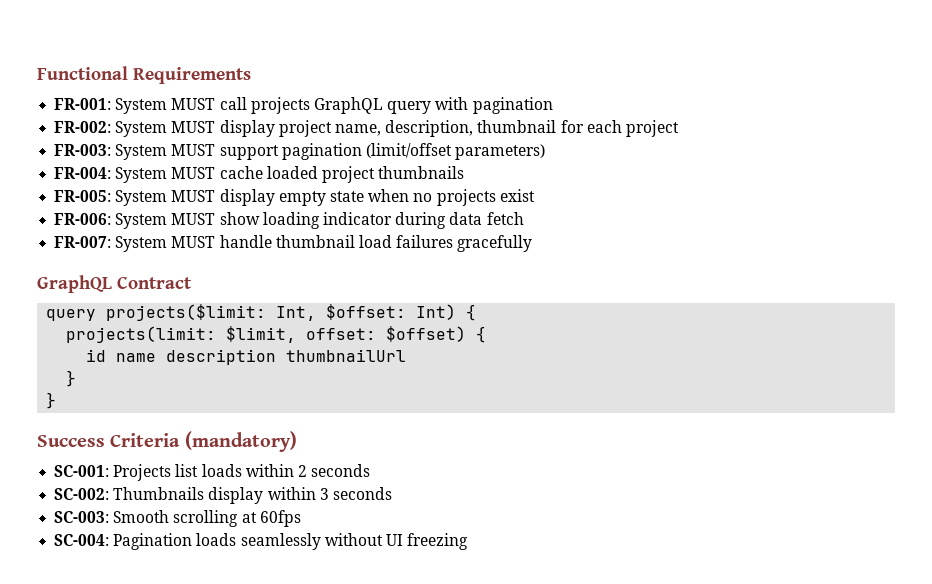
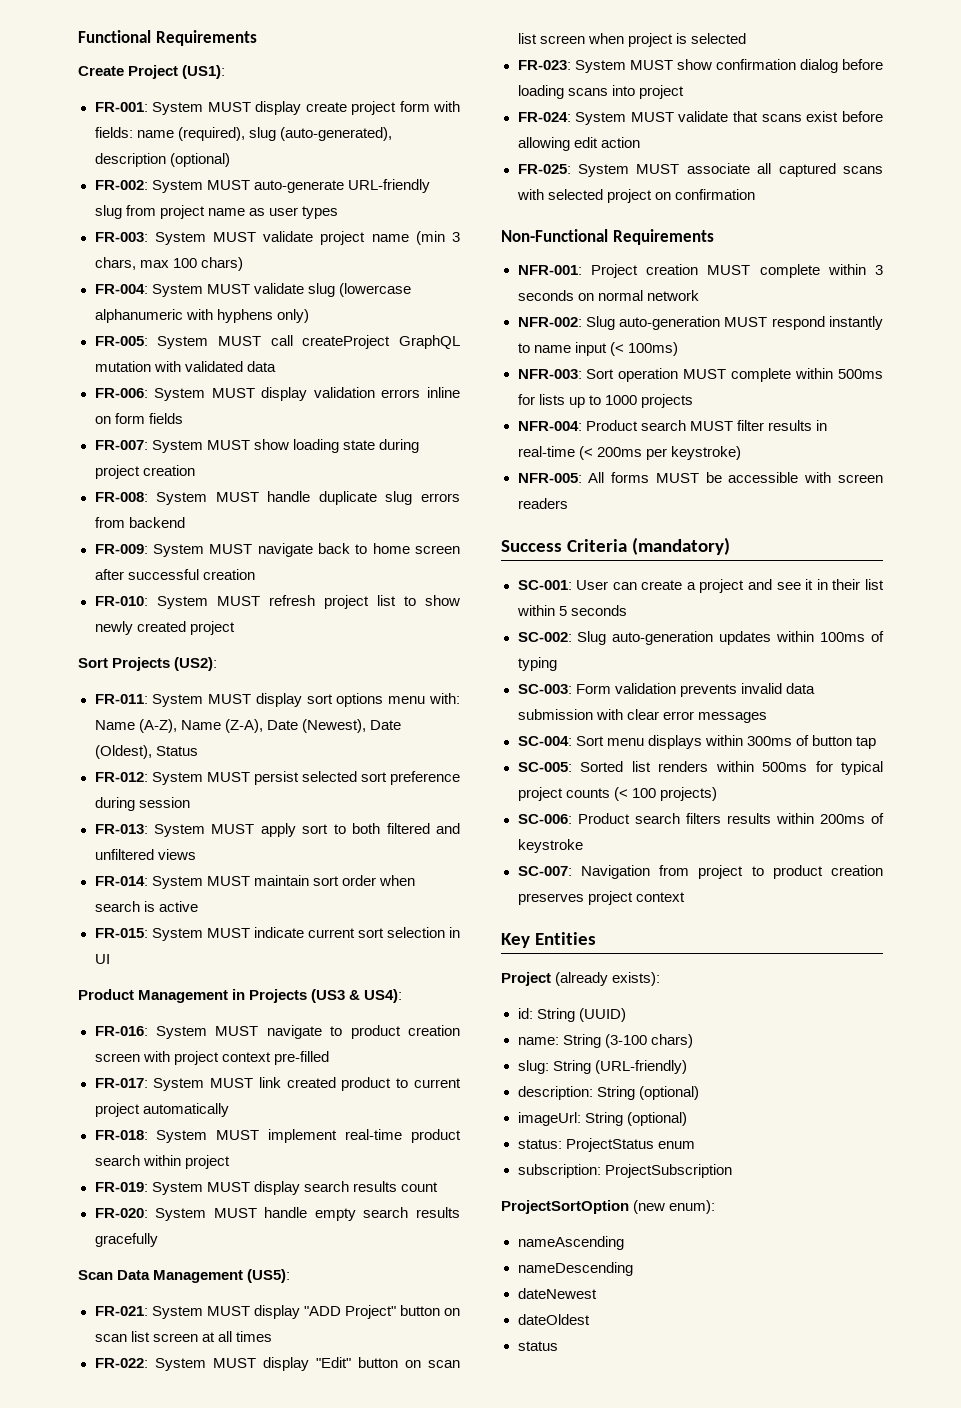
(252, 75) none -> [78,65,226,79] // Create Project (US1):
[219,97,553,114] [54,120,679,137] [54,143,546,160] [54,166,465,183] [54,189,535,206] [54,212,524,229] [54,235,533,252] [37,275,193,293] [46,304,477,321] [66,326,487,343] [86,349,407,365] [66,370,77,387] [46,392,57,409] [37,431,297,452] [54,464,371,481] [54,487,392,504] [54,510,301,527] [54,533,469,550] call projects GraphQL query with pagination // FR-002: System MUST display project name, description, thumbnail for each project // FR-003: System MUST support pagination (limit/offset parameters) // FR-004: System MUST cache loaded project thumbnails // FR-005: System MUST display empty state when no projects exist // FR-006: System MUST show loading indicator during data fetch // FR-007: System MUST handle thumbnail load failures gracefully // GraphQL Contract // query projects($limit: Int, $offset: Int) { // projects(limit: $limit, offset: $offset) { // id name description thumbnailUrl // } // } // Success Criteria (mandatory) // SC-001: Projects list loads within 2 seconds // SC-002: Thumbnails display within 3 seconds // SC-003: Smooth scrolling at 60fps // SC-004: Pagination loads seamlessly without UI freezing -> [255,101,460,115] [94,127,392,141] [94,153,230,167] [94,179,430,193] [94,205,338,219] [94,231,461,245] [94,257,243,271] [94,283,411,297] [94,309,309,323] [94,335,460,349] [94,361,276,372] [94,387,460,401] [94,413,183,424] [94,439,419,453] [94,465,195,479] [94,491,460,505] [94,517,185,528] [94,543,461,557] [94,569,255,580] [94,595,460,609] [94,621,235,635] [78,657,218,671] [94,693,460,707] [94,719,401,733] [94,745,198,759] [94,771,460,785] [94,797,190,811] [94,823,460,837] [94,849,196,860] [94,875,415,889] [94,901,198,912] [94,927,460,941] [94,954,110,964] [78,989,403,1003] [94,1025,460,1039] [94,1051,329,1065] [94,1077,461,1091] [94,1103,229,1117] [94,1129,461,1143] [94,1155,230,1169] [94,1181,438,1195] [94,1207,460,1221] [94,1233,158,1247] [78,1269,291,1283] [94,1305,460,1319] [94,1331,272,1342] [94,1357,460,1371] [517,33,746,47] [517,59,883,73] [517,85,684,99] [517,111,883,125] [517,137,640,151] [517,163,883,177] [516,189,755,203] [501,229,714,245] [517,264,883,278] [517,290,699,301] [517,316,883,330] [517,342,678,356] [517,368,883,382] [517,394,693,408] [517,420,827,431] [517,446,741,460] [517,472,883,483] [517,498,568,509] [501,537,730,555] [517,579,884,593] [516,605,627,616] [517,631,884,645] [517,657,557,671] [517,683,815,697] [517,709,767,723] [517,735,876,749] [517,761,883,775] [517,787,717,801] [517,813,884,824] [517,839,583,853] [517,865,883,879] [517,891,685,905] [501,932,596,948] [501,972,661,986] [517,1008,626,1022] [517,1034,693,1048] [517,1060,687,1074] [517,1086,699,1100] [517,1112,687,1126] [517,1138,695,1152] [517,1164,732,1178] [501,1200,716,1214] [517,1236,624,1250] [517,1262,633,1276] [517,1288,597,1299] [517,1314,590,1325] [517,1341,558,1351] display create project form with fields: name (required), slug (auto-generated), description (optional) // FR-002: System MUST auto-generate URL-friendly slug from project name as user types // FR-003: System MUST validate project name (min 3 chars, max 100 chars) // FR-004: System MUST validate slug (lowercase alphanumeric with hyphens only) // FR-005: System MUST call createProject GraphQL mutation with validated data // FR-006: System MUST display validation errors inline on form fields // FR-007: System MUST show loading state during project creation // FR-008: System MUST handle duplicate slug errors from backend // FR-009: System MUST navigate back to home screen after successful creation // FR-010: System MUST refresh project list to show newly created project // Sort Projects (US2): // FR-011: System MUST display sort options menu with: Name (A-Z), Name (Z-A), Date (Newest), Date (Oldest), Status // FR-012: System MUST persist selected sort preference during session // FR-013: System MUST apply sort to both filtered and unfiltered views // FR-014: System MUST maintain sort order when search is active // FR-015: System MUST indicate current sort selection in UI // Product Management in Projects (US3 & US4): // FR-016: System MUST navigate to product creation screen with project context pre-filled // FR-017: System MUST link created product to current project automatically // FR-018: System MUST implement real-time product search within project // FR-019: System MUST display search results count // FR-020: System MUST handle empty search results gracefully // Scan Data Management (US5): // FR-021: System MUST display "ADD Project" button on scan list screen at all times // FR-022: System MUST display "Edit" button on scan list screen when project is selected // FR-023: System MUST show confirmation dialog before loading scans into project // FR-024: System MUST validate that scans exist before allowing edit action // FR-025: System MUST associate all captured scans with selected project on confirmation // Non-Functional Requirements // NFR-001: Project creation MUST complete within 3 seconds on normal network // NFR-002: Slug auto-generation MUST respond instantly to name input (< 100ms) // NFR-003: Sort operation MUST complete within 500ms for lists up to 1000 projects // NFR-004: Product search MUST filter results in real-time (< 200ms per keystroke) // NFR-005: All forms MUST be accessible with screen readers // Success Criteria (mandatory) // SC-001: User can create a project and see it in their list within 5 seconds // SC-002: Slug auto-generation updates within 100ms of typing // SC-003: Form validation prevents invalid data submission with clear error messages // SC-004: Sort menu displays within 300ms of button tap // SC-005: Sorted list renders within 500ms for typical project counts (< 100 projects) // SC-006: Product search filters results within 200ms of keystroke // SC-007: Navigation from project to product creation preserves project context // Key Entities // Project (already exists): // id: String (UUID) // name: String (3-100 chars) // slug: String (URL-friendly) // description: String (optional) // imageUrl: String (optional) // status: ProjectStatus enum // subscription: ProjectSubscription // ProjectSortOption (new enum): // nameAscending // nameDescending // dateNewest // dateOldest // status

